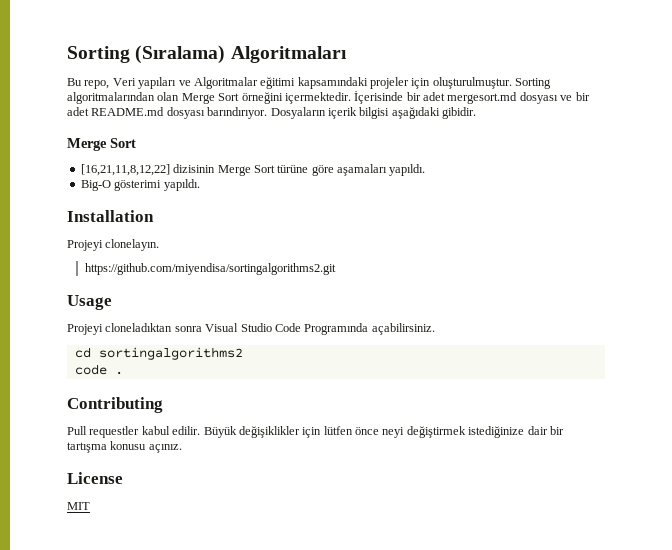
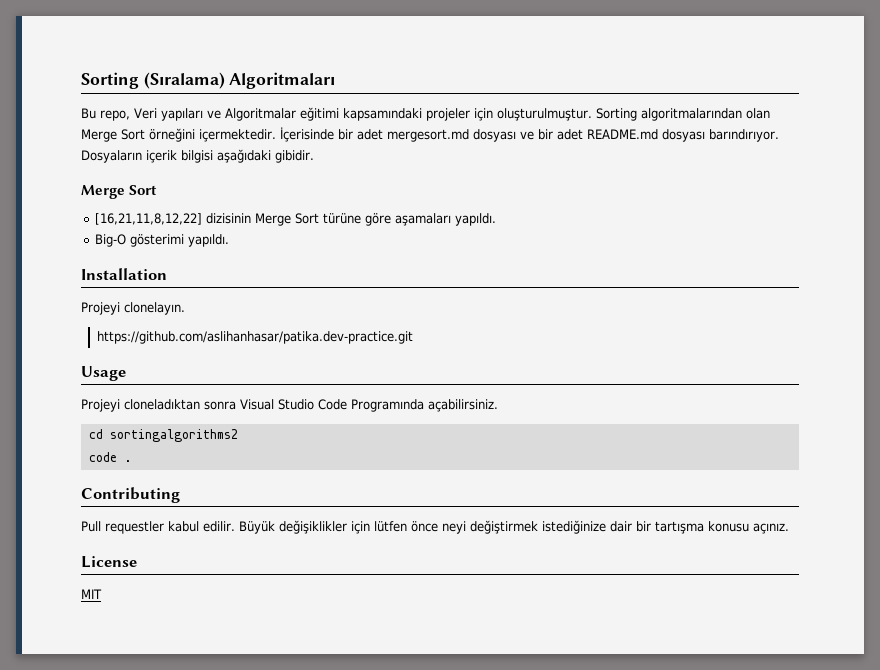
[85,263,337,275] https://github.com/miyendisa/sortingalgorithms2.git -> [96,331,413,344] https://github.com/aslihanhasar/patika.dev-practice.git

